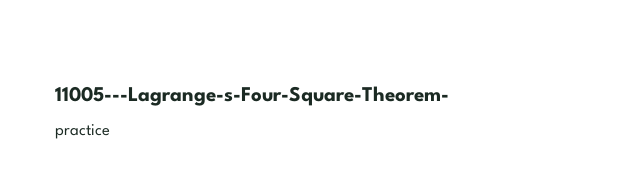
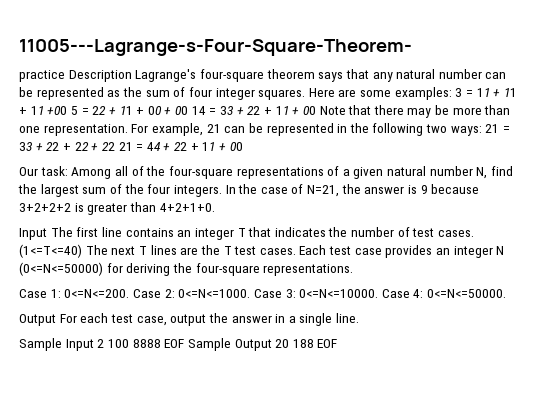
(110, 131) none -> [68,69,507,82] [19,87,517,100] [19,105,511,118] [19,123,511,136] [19,142,243,151] [19,166,514,179] [18,184,480,197] [19,202,215,215] [19,227,475,240] [19,244,505,258] [19,262,354,276] [19,289,507,298] [19,313,360,326] [19,338,338,351] Description Lagrange's four-square theorem says that any natural number can be represented as the sum of four integer squares. Here are some examples: 3 = 11 + 11 + 11 +00 5 = 22 + 11 + 00 + 00 14 = 33 + 22 + 11 + 00 Note that there may be more than one representation. For example, 21 can be represented in the following two ways: 21 = 33 + 22 + 22 + 22 21 = 44 + 22 + 11 + 00 // Our task: Among all of the four-square representations of a given natural number N, find the largest sum of the four integers. In the case of N=21, the answer is 9 because 3+2+2+2 is greater than 4+2+1+0. // Input The first line contains an integer T that indicates the number of test cases. (1<=T<=40) The next T lines are the T test cases. Each test case provides an integer N (0<=N<=50000) for deriving the four-square representations. // Case 1: 0<=N<=200. Case 2: 0<=N<=1000. Case 3: 0<=N<=10000. Case 4: 0<=N<=50000. // Output For each test case, output the answer in a single line. // Sample Input 2 100 8888 EOF Sample Output 20 188 EOF

